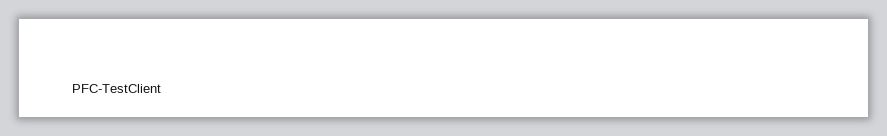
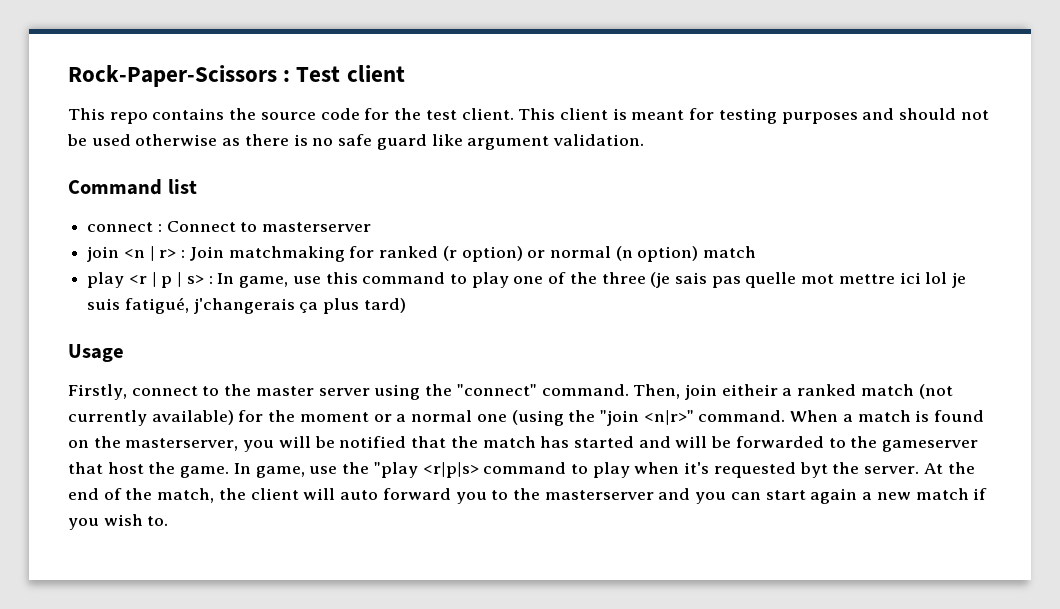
[72,84,161,93] PFC-TestClient -> [68,65,405,87] [68,108,989,124] [67,134,644,150] [68,179,197,195] [87,221,372,232] [87,246,757,262] [87,272,967,288] [87,297,406,314] [68,344,124,362] [68,384,953,400] [68,410,985,426] [68,436,979,452] [68,462,975,478] [68,488,988,504] [68,514,169,530] Rock-Paper-Scissors : Test client // This repo contains the source code for the test client. This client is meant for testing purposes and should not be used otherwise as there is no safe guard like argument validation. // Command list // connect : Connect to masterserver // join <n | r> : Join matchmaking for ranked (r option) or normal (n option) match // play <r | p | s> : In game, use this command to play one of the three (je sais pas quelle mot mettre ici lol je suis fatigué, j'changerais ça plus tard) // Usage // Firstly, connect to the master server using the "connect" command. Then, join eitheir a ranked match (not currently available) for the moment or a normal one (using the "join <n|r>" command. When a match is found on the masterserver, you will be notified that the match has started and will be forwarded to the gameserver that host the game. In game, use the "play <r|p|s> command to play when it's requested byt the server. At the end of the match, the client will auto forward you to the masterserver and you can start again a new match if you wish to.

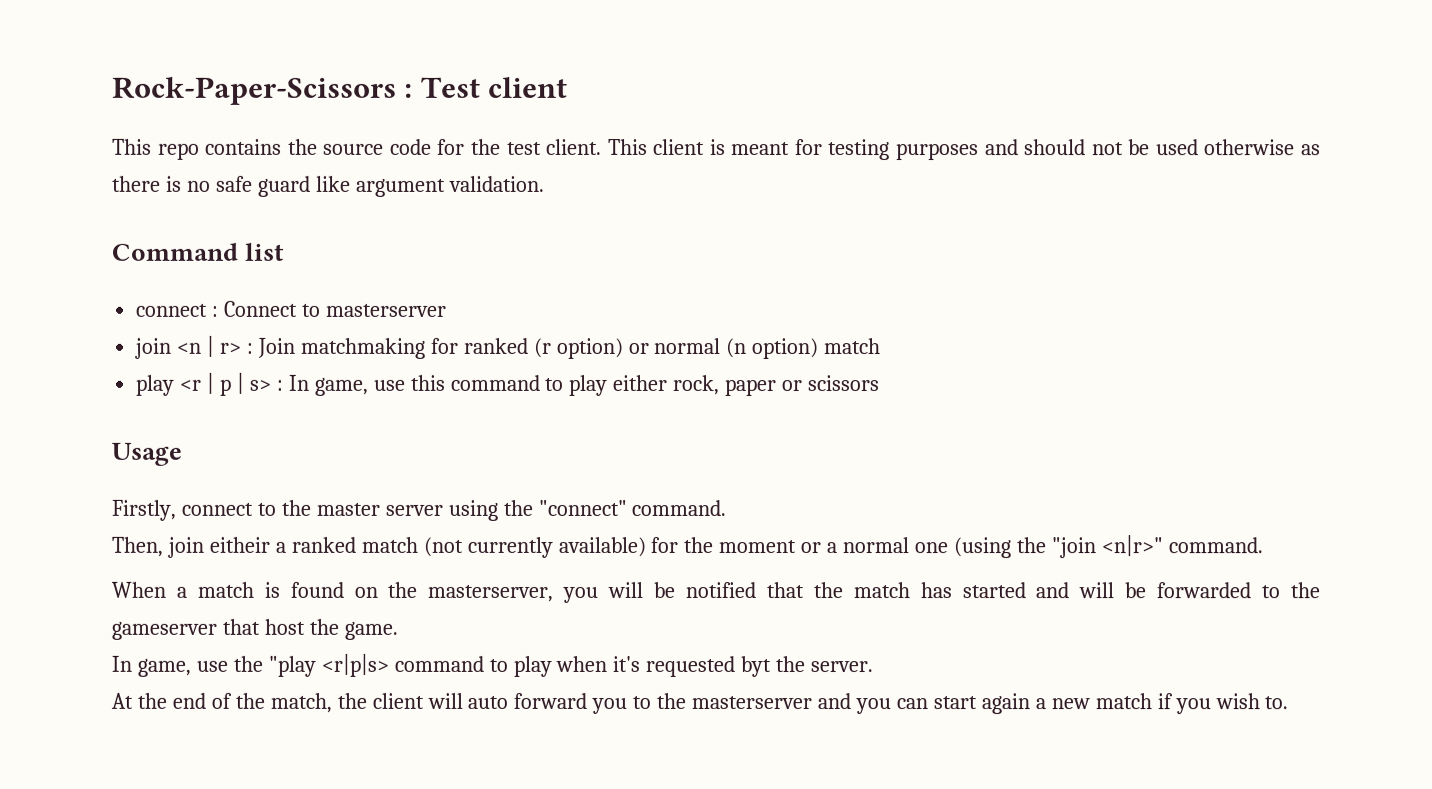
[513,272,967,288] [87,297,406,314] one of the three (je sais pas quelle mot mettre ici lol je suis fatigué, j'changerais ça plus tard) -> [613,374,881,397] either rock, paper or scissors
(629, 390) none -> (727, 508) //
(786, 416) none -> (1263, 545) //
(230, 472) none -> (398, 630) //
(920, 470) none -> (874, 667) //

